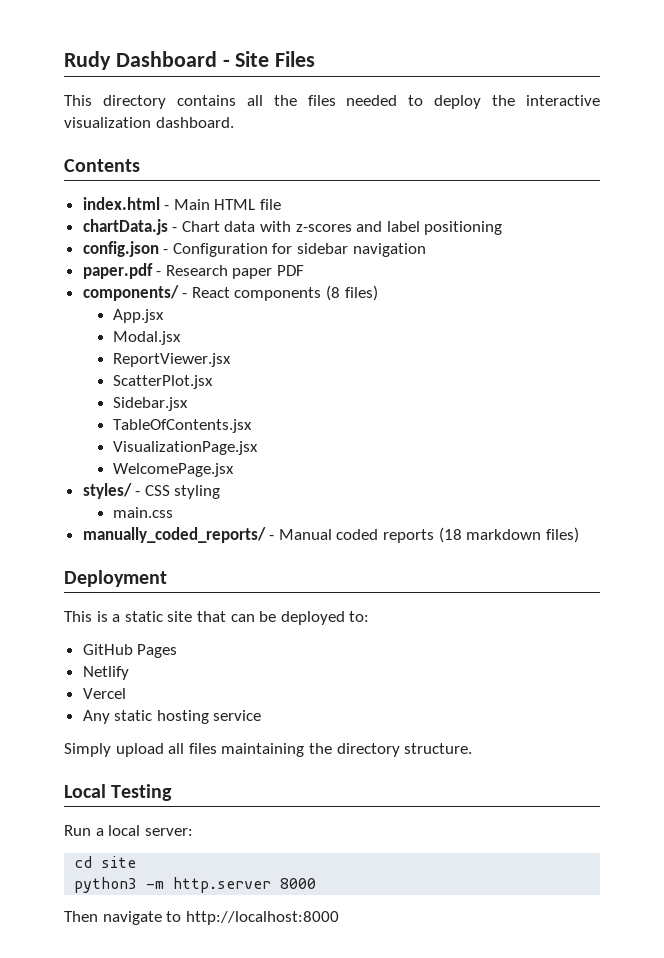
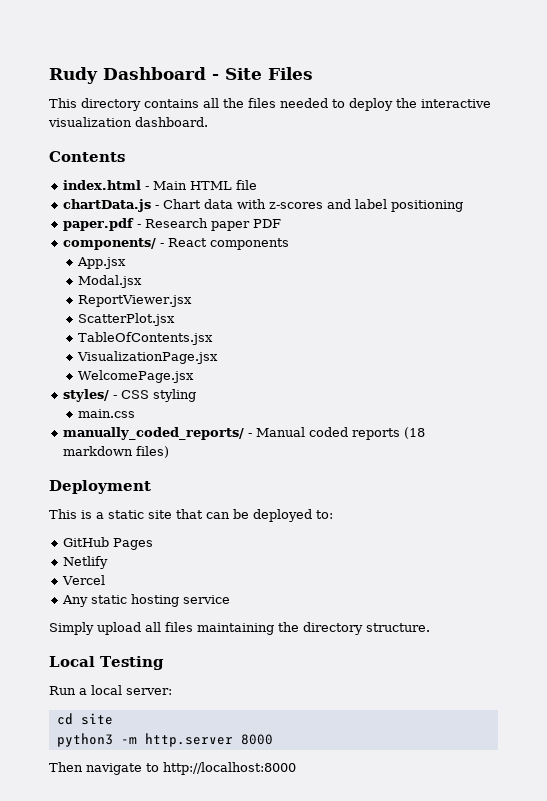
[82,241,426,257] // config.json - Configuration for sidebar navigation -> (464, 206) none
[326,285,378,301] (8 files) -> (290, 244) none
[112,397,188,411] // Sidebar.jsx -> (176, 319) none

